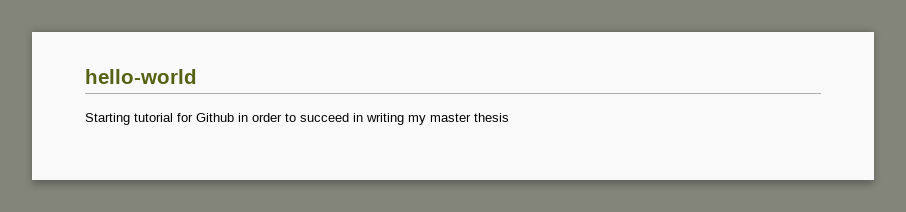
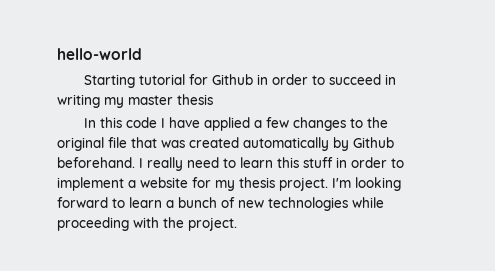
(509, 117) none -> [83,117,388,131] [57,137,394,151] [57,157,404,171] [57,177,401,191] [57,197,384,211] [57,217,237,231] // In this code I have applied a few changes to the original file that was created automatically by Github beforehand. I really need to learn this stuff in order to implement a website for my thesis project. I'm looking forward to learn a bunch of new technologies while proceeding with the project.

